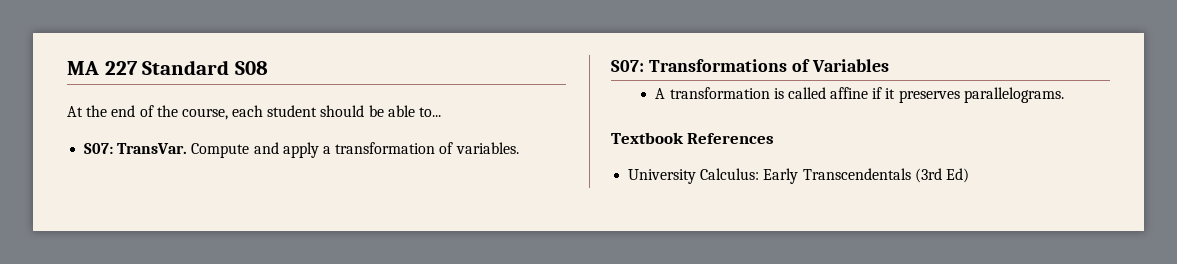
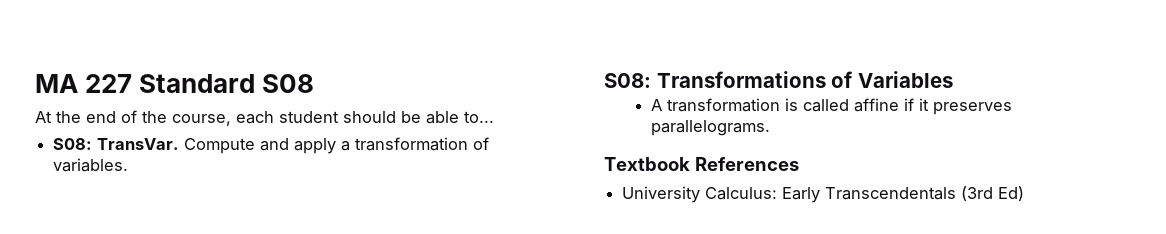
[84,143,114,154] S07: -> [53,138,93,150] S08:
[611,60,644,72] S07: -> [604,73,651,88] S08:

